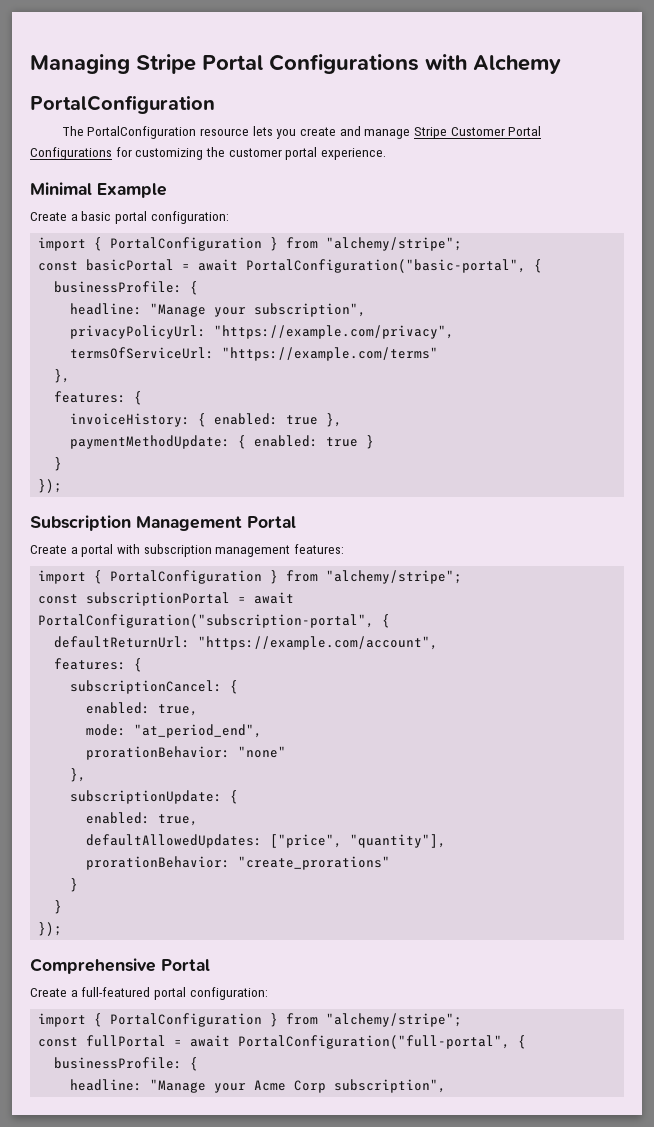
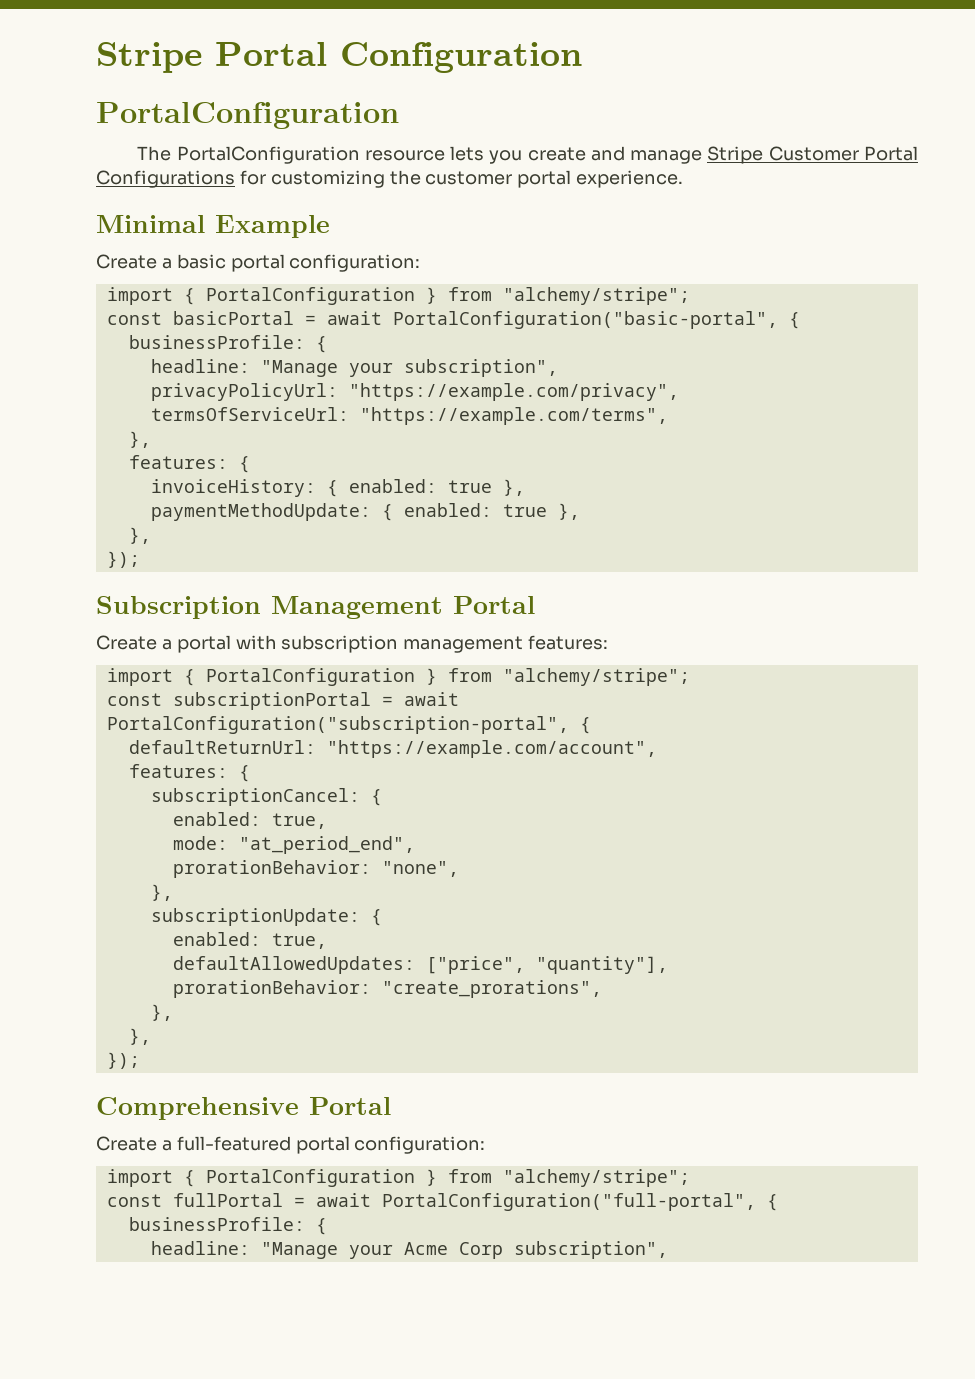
[30,54,130,74] Managing -> (96, 57) none
[269,54,561,74] Configurations with Alchemy -> [340,42,582,73] Configuration
[222,347,439,361] "https://example.com/terms" -> [359,407,668,425] "https://example.com/terms",
[366,435,375,449] [54,457,63,471] } // } -> [557,503,580,520] [128,527,151,544] }, // },
[238,746,287,758] "none" -> [381,861,459,877] "none",
[238,856,391,870] [70,878,79,892] [54,900,63,914] "create_prorations" // } // } -> [381,980,602,998] [150,1004,173,1021] [128,1028,151,1045] "create_prorations", // }, // },

